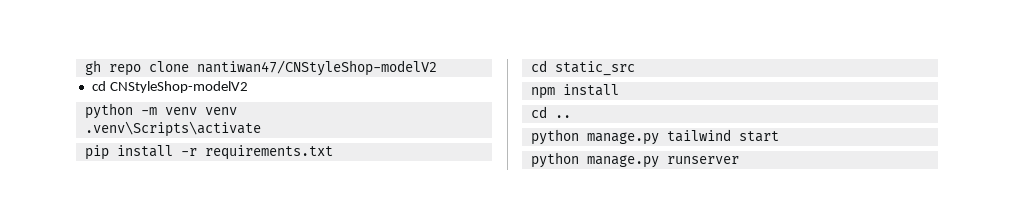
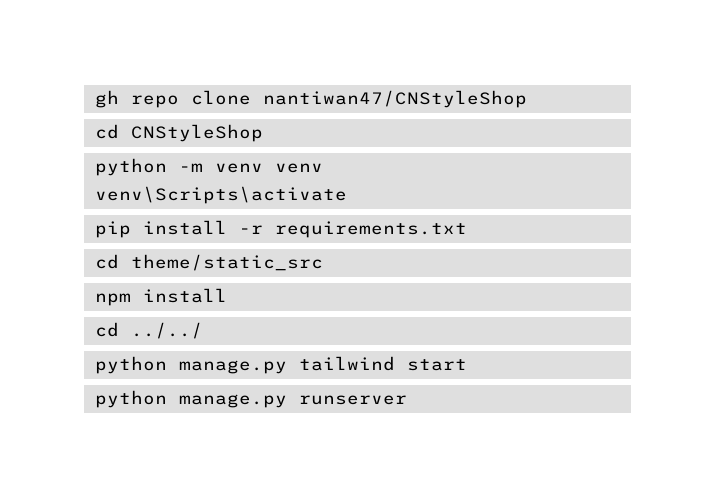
[196,60,437,76] [91,81,248,93] nantiwan47/CNStyleShop-modelV2 // cd CNStyleShop-modelV2 -> [262,90,527,108] [94,124,263,142] nantiwan47/CNStyleShop // cd CNStyleShop
[84,121,261,137] .venv\Scripts\activate -> [94,186,347,204] venv\Scripts\activate
[554,61,635,76] static_src -> [130,254,323,271] theme/static_src
[554,115,571,118] .. -> [130,322,203,339] ../../

